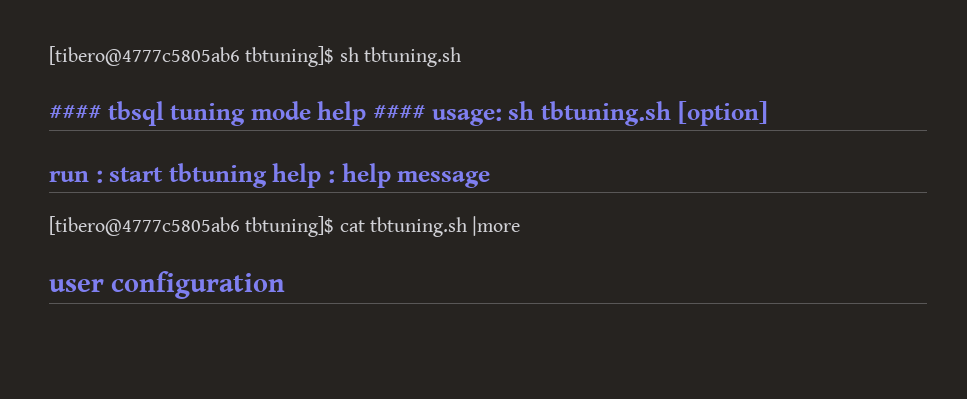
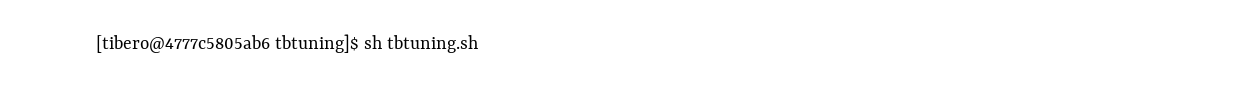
[49,101,768,126] [49,163,491,188] [49,216,521,237] [49,271,286,299] // #### tbsql tuning mode help #### usage: sh tbtuning.sh [option] // run : start tbtuning help : help message // [tibero@4777c5805ab6 tbtuning]$ cat tbtuning.sh |more // user configuration -> (478, 44) none

